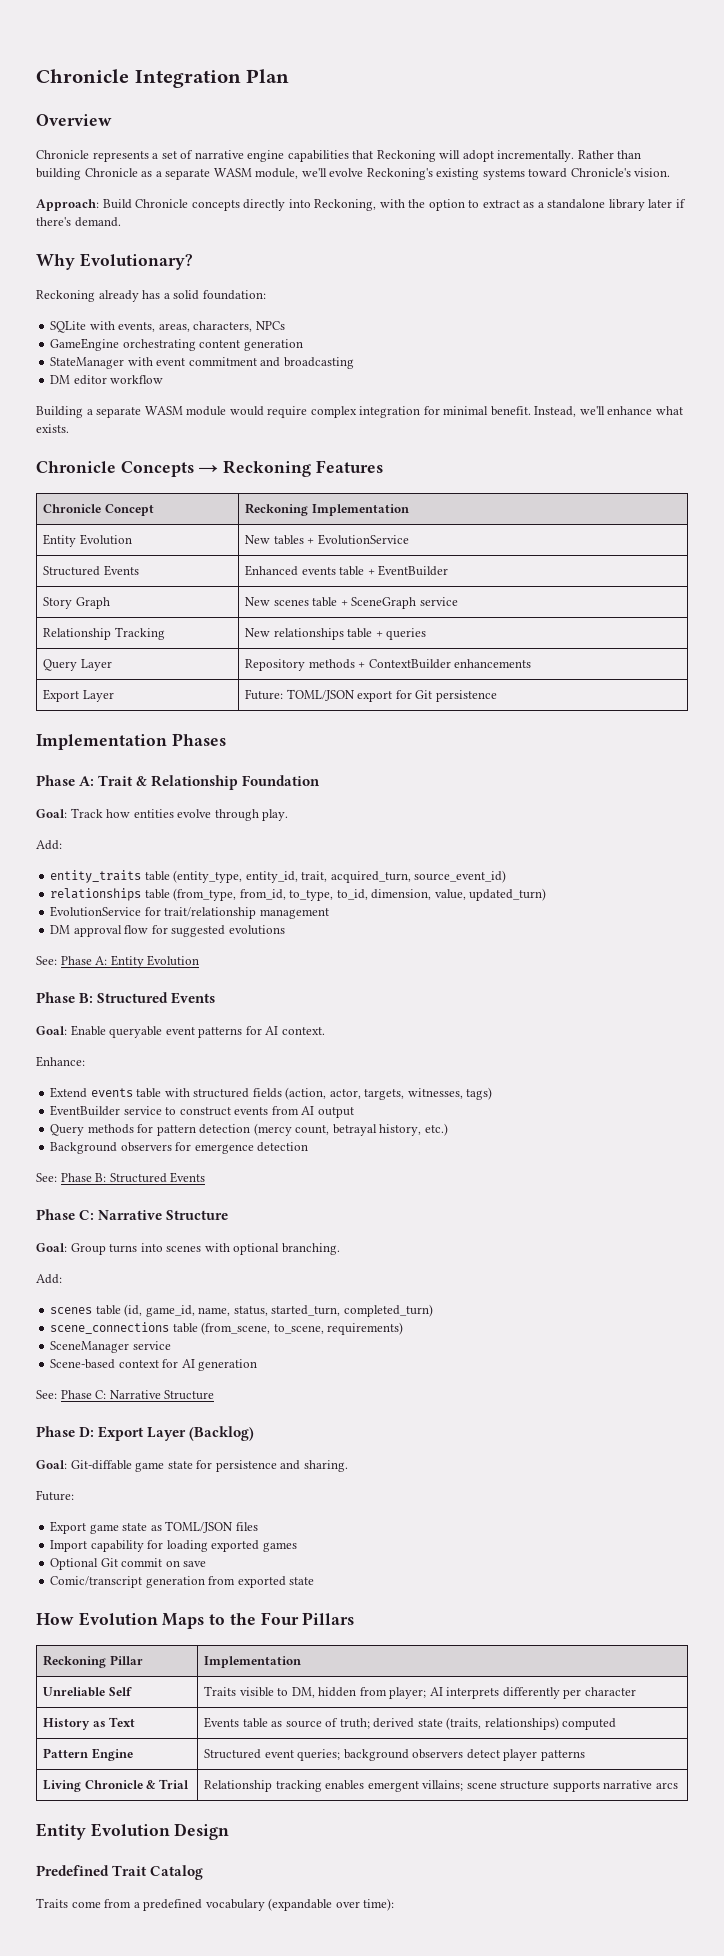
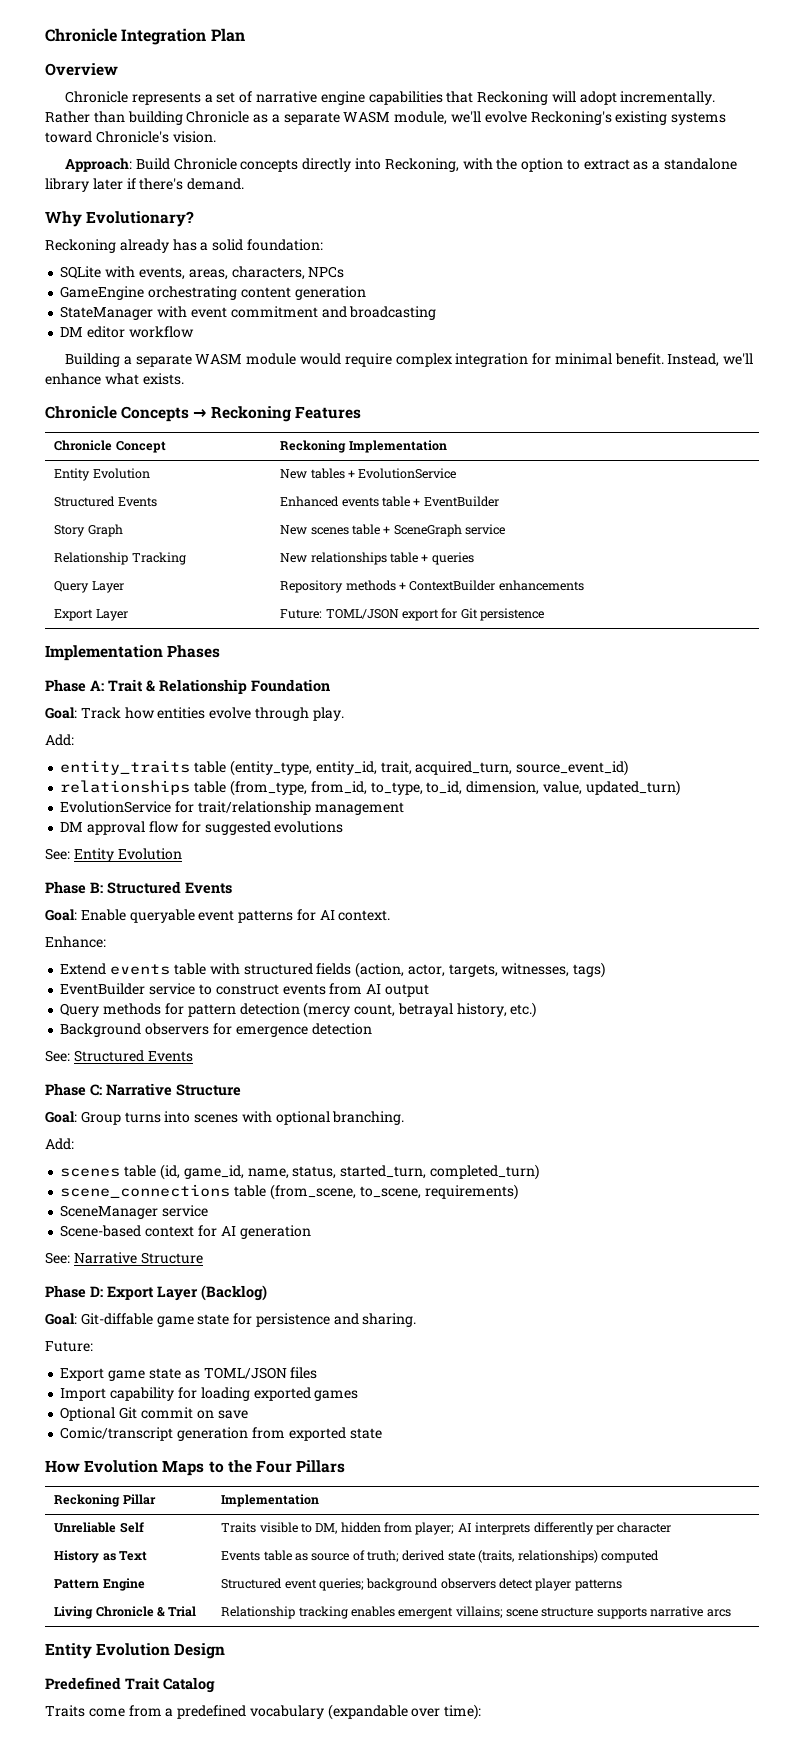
[60,956,108,965] Phase A: -> (70, 854) none
[60,1173,107,1182] Phase B: -> (70, 1056) none
[60,1390,107,1399] Phase C: -> (70, 1258) none

